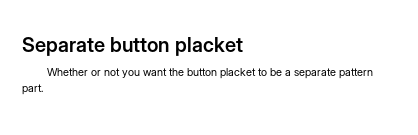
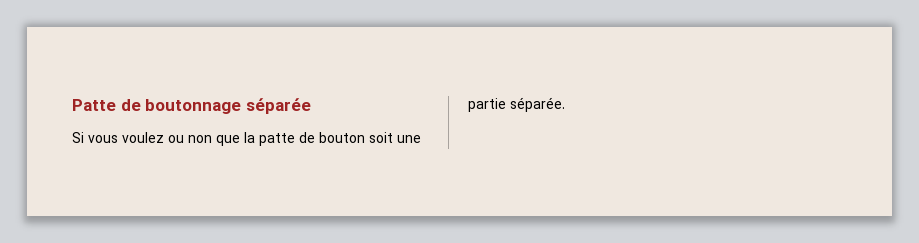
[22,37,243,56] [46,68,373,79] [22,84,43,95] Separate button placket // Whether or not you want the button placket to be a separate pattern part. -> [72,98,311,114] [72,132,421,146] [468,97,565,112] Patte de boutonnage séparée // Si vous voulez ou non que la patte de bouton soit une partie séparée.

